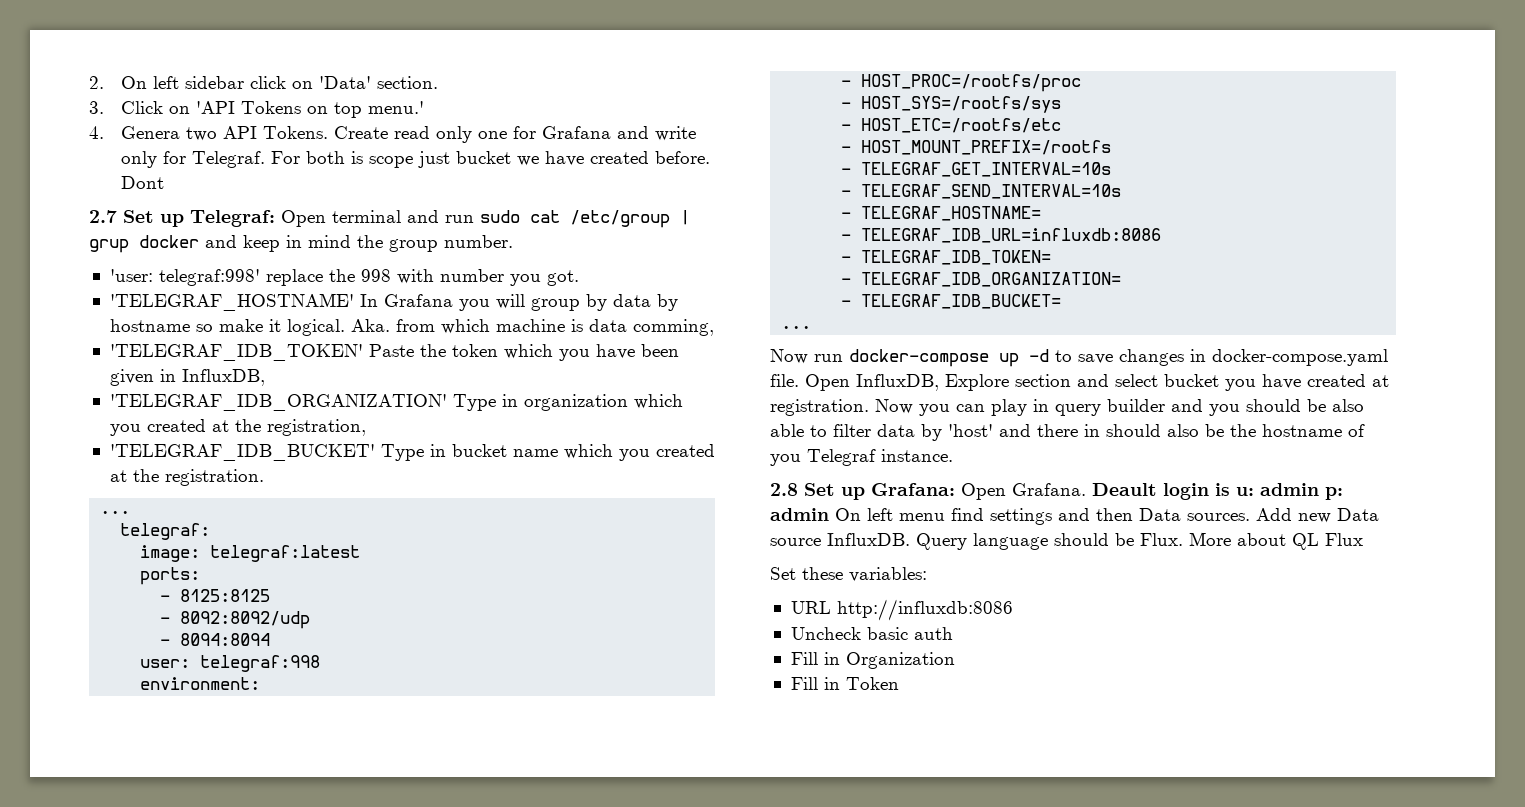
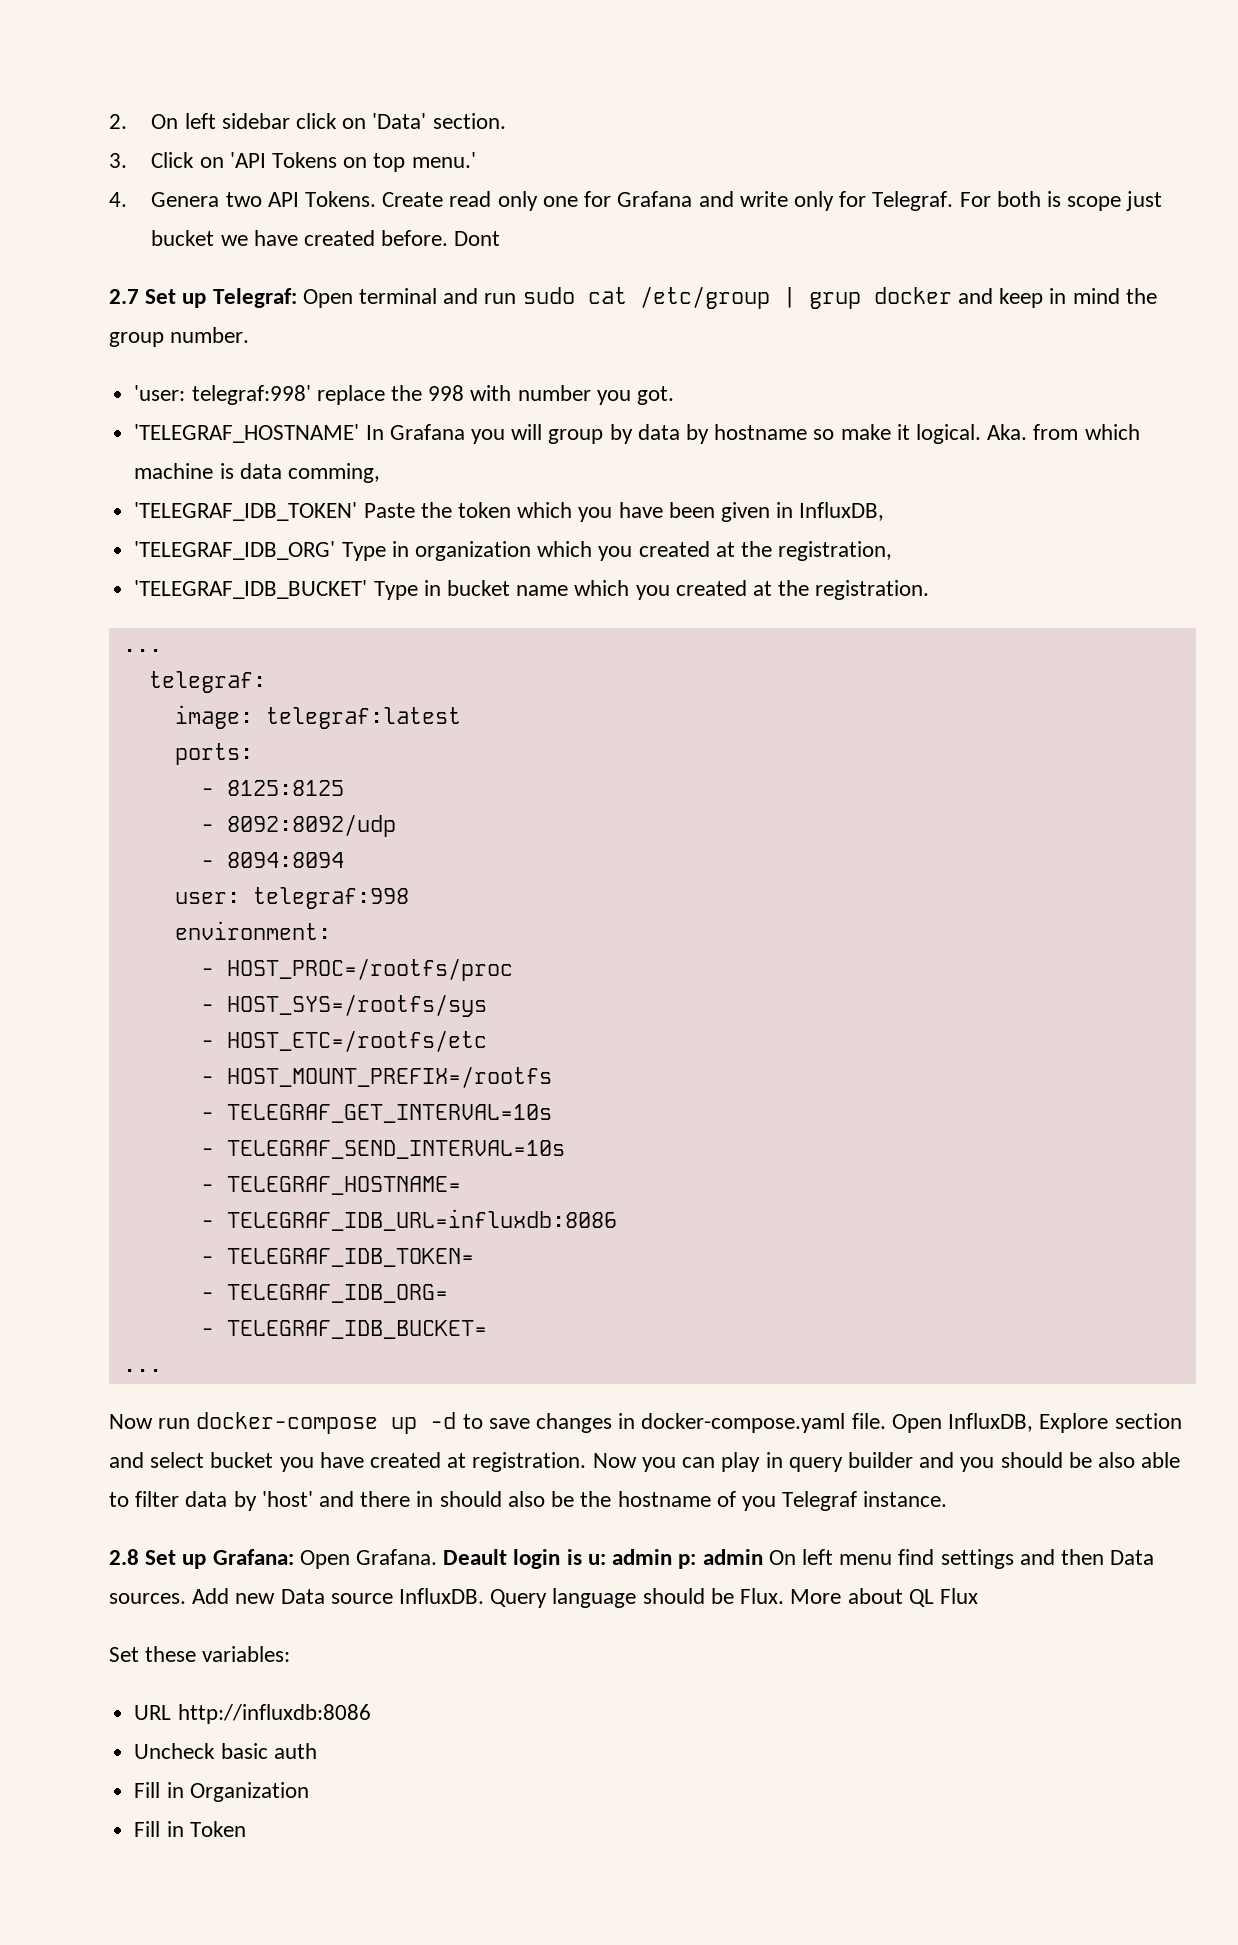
[109,394,447,411] 'TELEGRAF_IDB_ORGANIZATION' -> [134,541,336,560] 'TELEGRAF_IDB_ORG'
[861,272,1122,287] TELEGRAF_IDB_ORGANIZATION= -> [226,1284,448,1303] TELEGRAF_IDB_ORG=

